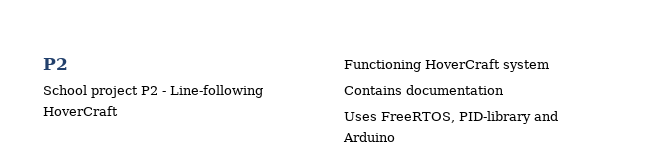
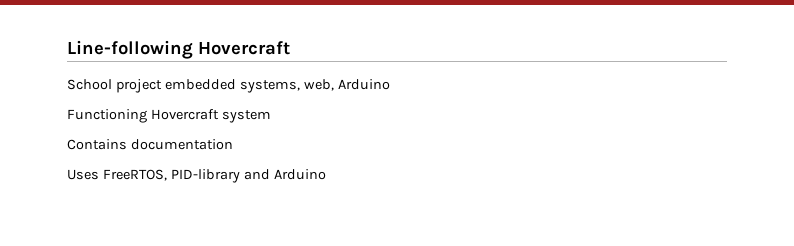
[43,58,68,70] P2 -> [67,40,290,59] Line-following Hovercraft
[141,85,263,98] [43,106,118,116] P2 - Line-following HoverCraft -> [164,79,390,93] embedded systems, web, Arduino
[425,59,500,69] HoverCraft -> [150,109,219,120] Hovercraft

